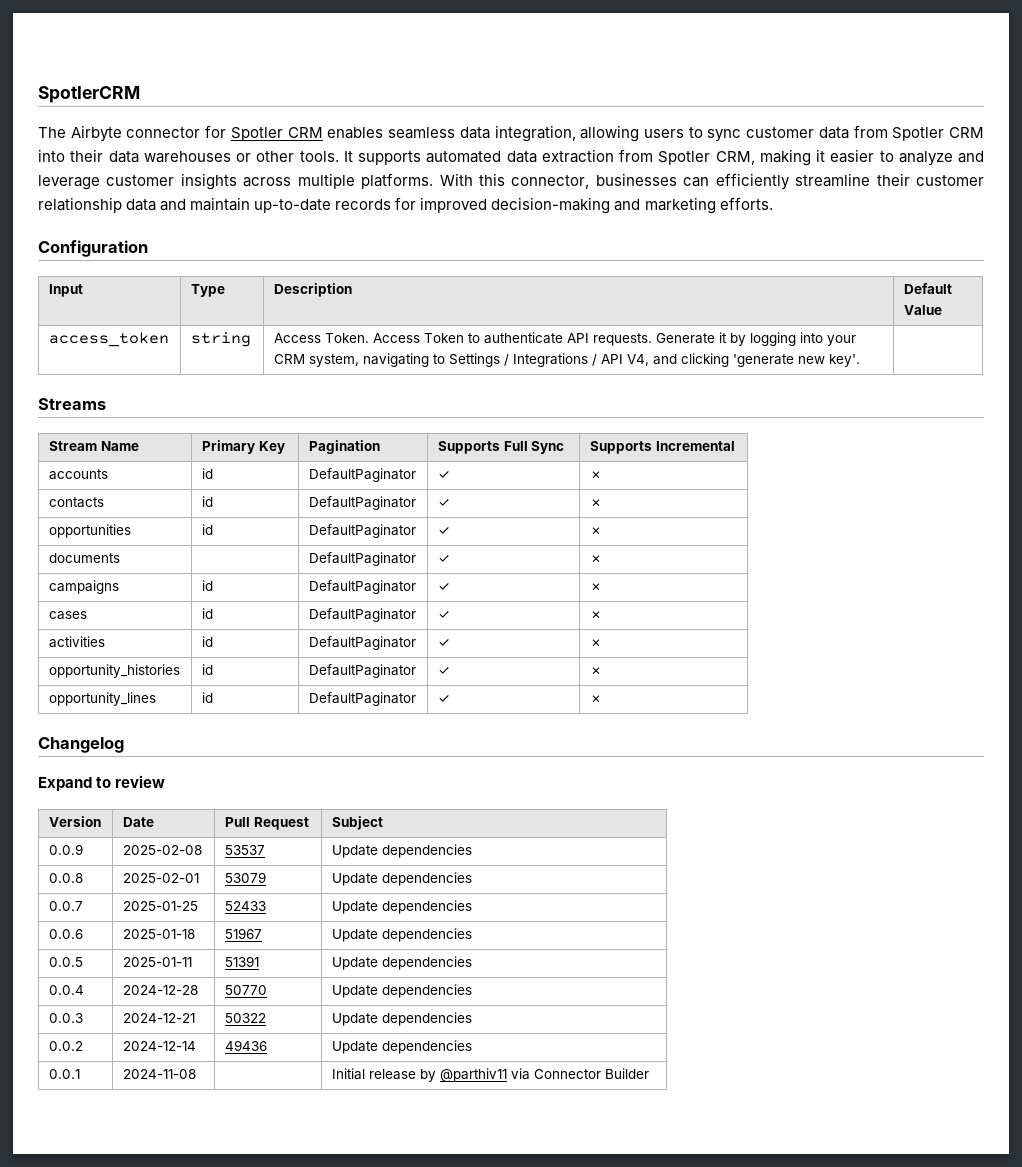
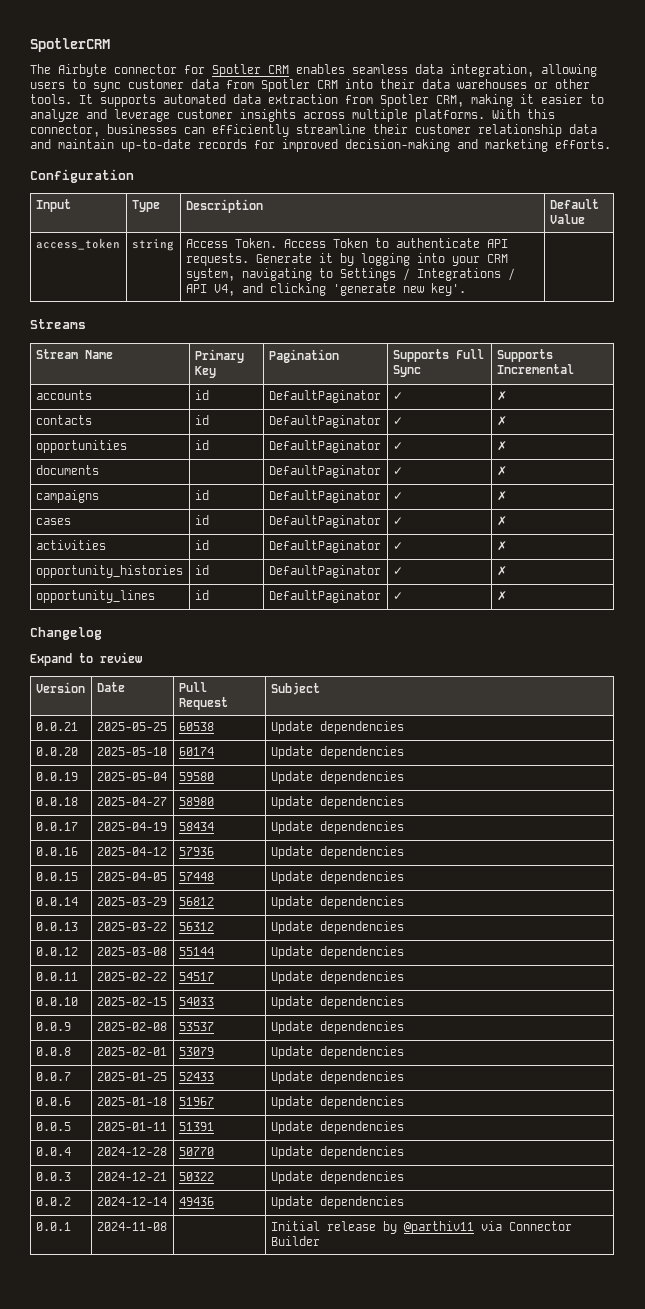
(383, 823) none -> [35,722,78,731] [96,722,167,731] [178,722,214,731] [270,721,404,734] [35,747,78,756] [96,747,167,756] [178,747,214,756] [270,746,404,759] [35,772,78,781] [96,772,167,781] [178,772,214,781] [270,771,404,784] [35,797,78,806] [96,797,167,806] [178,797,214,806] [270,796,404,809] [35,822,78,831] [96,822,167,831] [178,822,214,831] [270,821,404,834] [35,847,78,856] [96,847,167,856] [178,847,214,856] [270,846,404,859] [35,872,78,881] [96,872,167,881] [178,872,214,881] [270,871,404,884] [35,897,78,906] [96,897,167,906] [178,897,214,906] [270,896,404,909] [35,922,78,931] [96,922,167,931] [178,922,214,931] [270,921,404,934] [35,947,78,956] [96,947,167,956] [178,947,214,956] [270,946,404,959] [35,972,78,981] [96,972,167,981] [178,972,214,981] [270,971,404,984] [35,997,78,1006] [96,997,167,1006] [178,997,214,1006] [270,996,404,1009] // 0.0.21 | 2025-05-25 | 60538 | Update dependencies // 0.0.20 | 2025-05-10 | 60174 | Update dependencies // 0.0.19 | 2025-05-04 | 59580 | Update dependencies // 0.0.18 | 2025-04-27 | 58980 | Update dependencies // 0.0.17 | 2025-04-19 | 58434 | Update dependencies // 0.0.16 | 2025-04-12 | 57936 | Update dependencies // 0.0.15 | 2025-04-05 | 57448 | Update dependencies // 0.0.14 | 2025-03-29 | 56812 | Update dependencies // 0.0.13 | 2025-03-22 | 56312 | Update dependencies // 0.0.12 | 2025-03-08 | 55144 | Update dependencies // 0.0.11 | 2025-02-22 | 54517 | Update dependencies // 0.0.10 | 2025-02-15 | 54033 | Update dependencies

